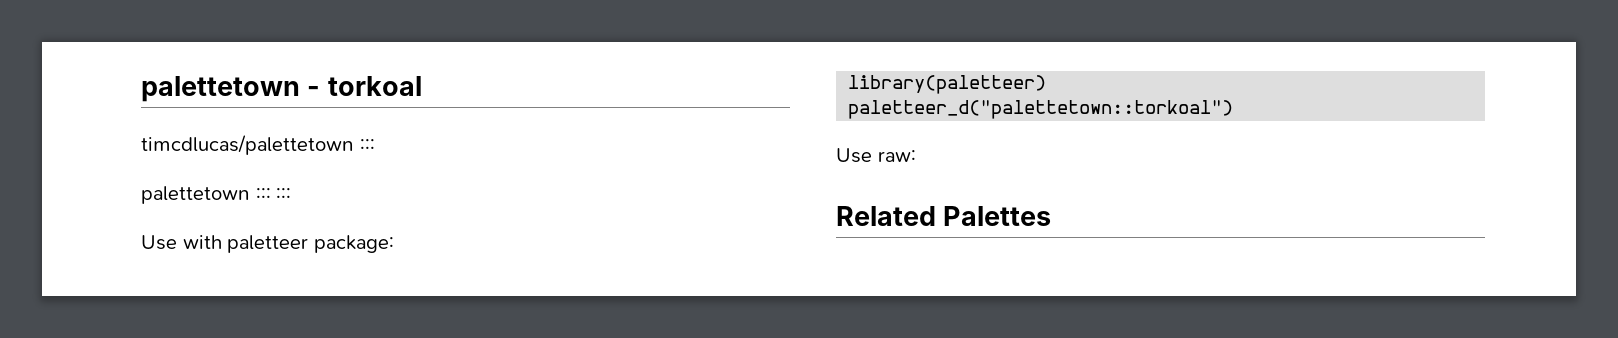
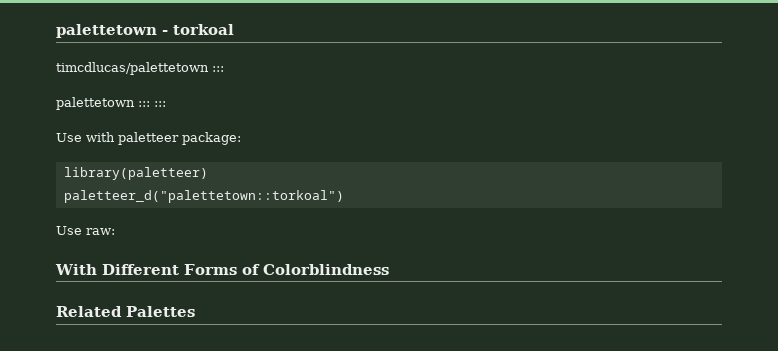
(916, 156) none -> [55,264,389,275] // With Different Forms of Colorblindness

